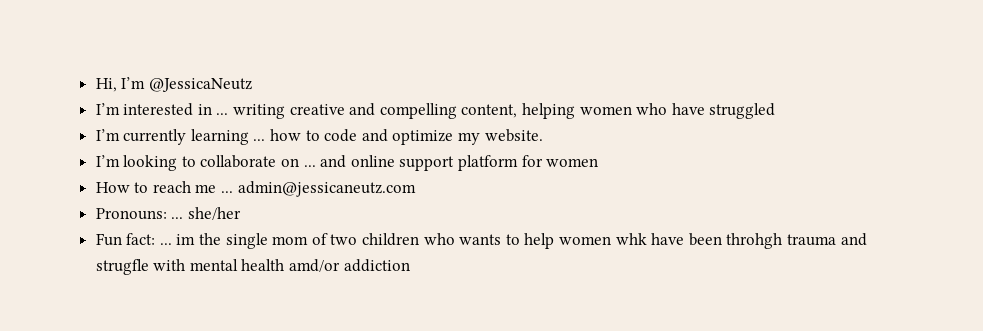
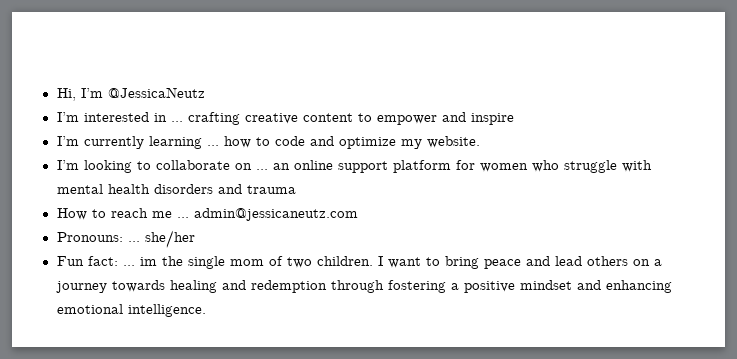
[233,103,776,119] writing creative and compelling content, helping women who have struggled -> [187,112,514,125] crafting creative content to empower and inspire
[320,155,347,168] and -> [272,163,290,170] an
(599, 162) none -> [531,160,652,173] [56,184,296,194] who struggle with mental health disorders and trauma
[362,233,867,249] [95,259,410,275] children who wants to help women whk have been throhgh trauma and strugfle with mental health amd/or addiction -> [316,256,662,269] [55,280,672,293] [56,304,206,317] children. I want to bring peace and lead others on a journey towards healing and redemption through fostering a positive mindset and enhancing emotional intelligence.

